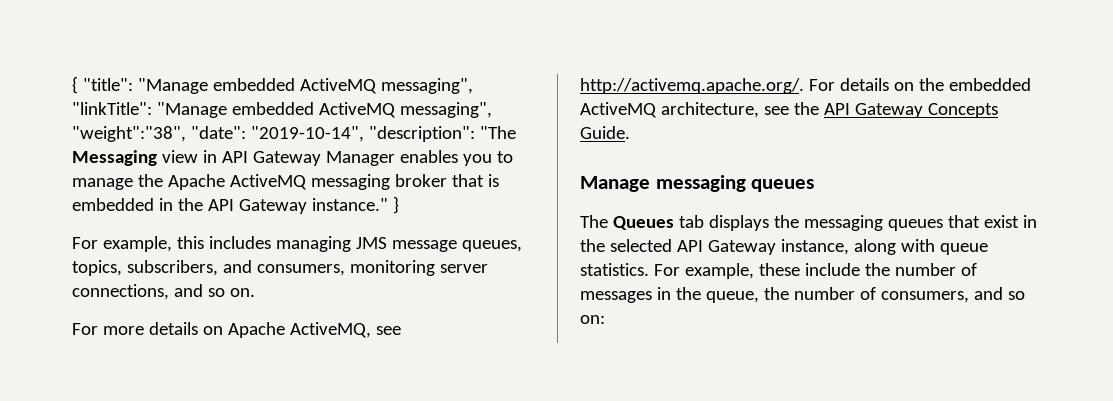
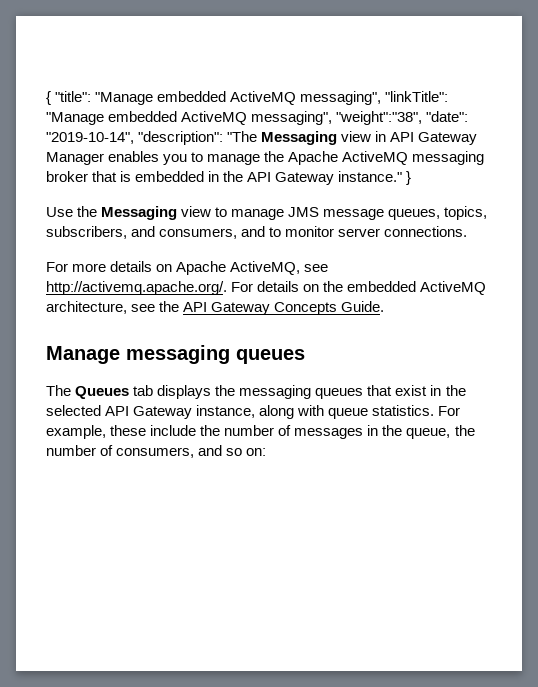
[72,236,351,252] For example, this includes managing -> [46,206,285,220] Use the Messaging view to manage
[349,260,488,276] [72,284,255,300] monitoring server connections, and so on. -> [241,226,468,237] and to monitor server connections.

